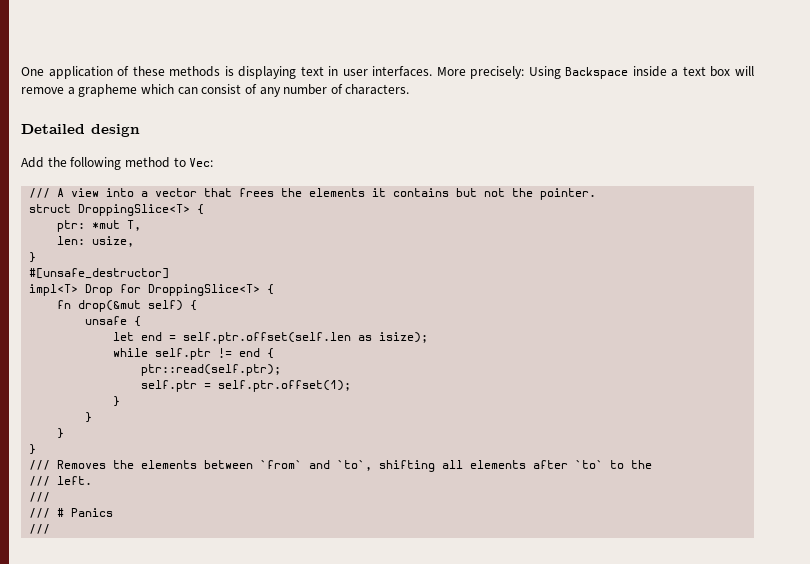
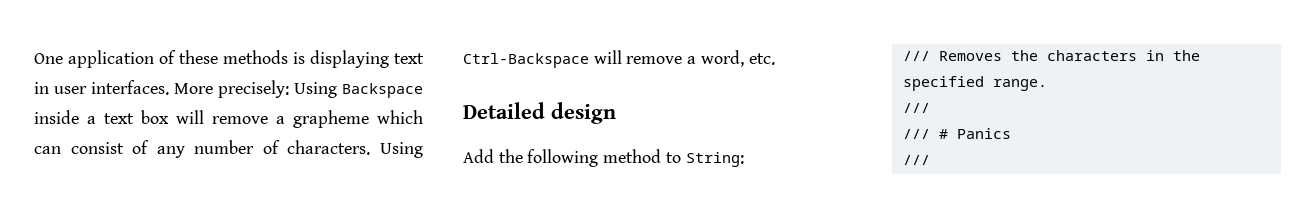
(410, 89) none -> [380,142,423,158] [463,50,775,68] Using Ctrl-Backspace will remove a word, etc.
[189,158,214,167] [29,188,597,200] [29,204,205,216] [57,220,142,232] [57,236,135,247] [29,252,37,263] [29,268,170,279] [29,284,275,296] [57,300,198,312] [85,316,142,327] [113,332,429,344] [113,348,275,360] [141,364,282,376] [141,380,352,392] [113,396,121,407] [85,412,93,423] [57,428,65,439] [29,444,37,455] [29,460,653,472] [29,476,93,486] Vec: // /// A view into a vector that frees the elements it contains but not the pointer. // struct DroppingSlice<T> { // ptr: *mut T, // len: usize, // } // #[unsafe_destructor] // impl<T> Drop for DroppingSlice<T> { // fn drop(&mut self) { // unsafe { // let end = self.ptr.offset(self.len as isize); // while self.ptr != end { // ptr::read(self.ptr); // self.ptr = self.ptr.offset(1); // } // } // } // } // /// Removes the elements between `from` and `to`, shifting all elements after `to` to the // /// left. -> [685,152,744,167] [902,50,1200,61] [902,76,1047,91] String: // /// Removes the characters in the specified range.

